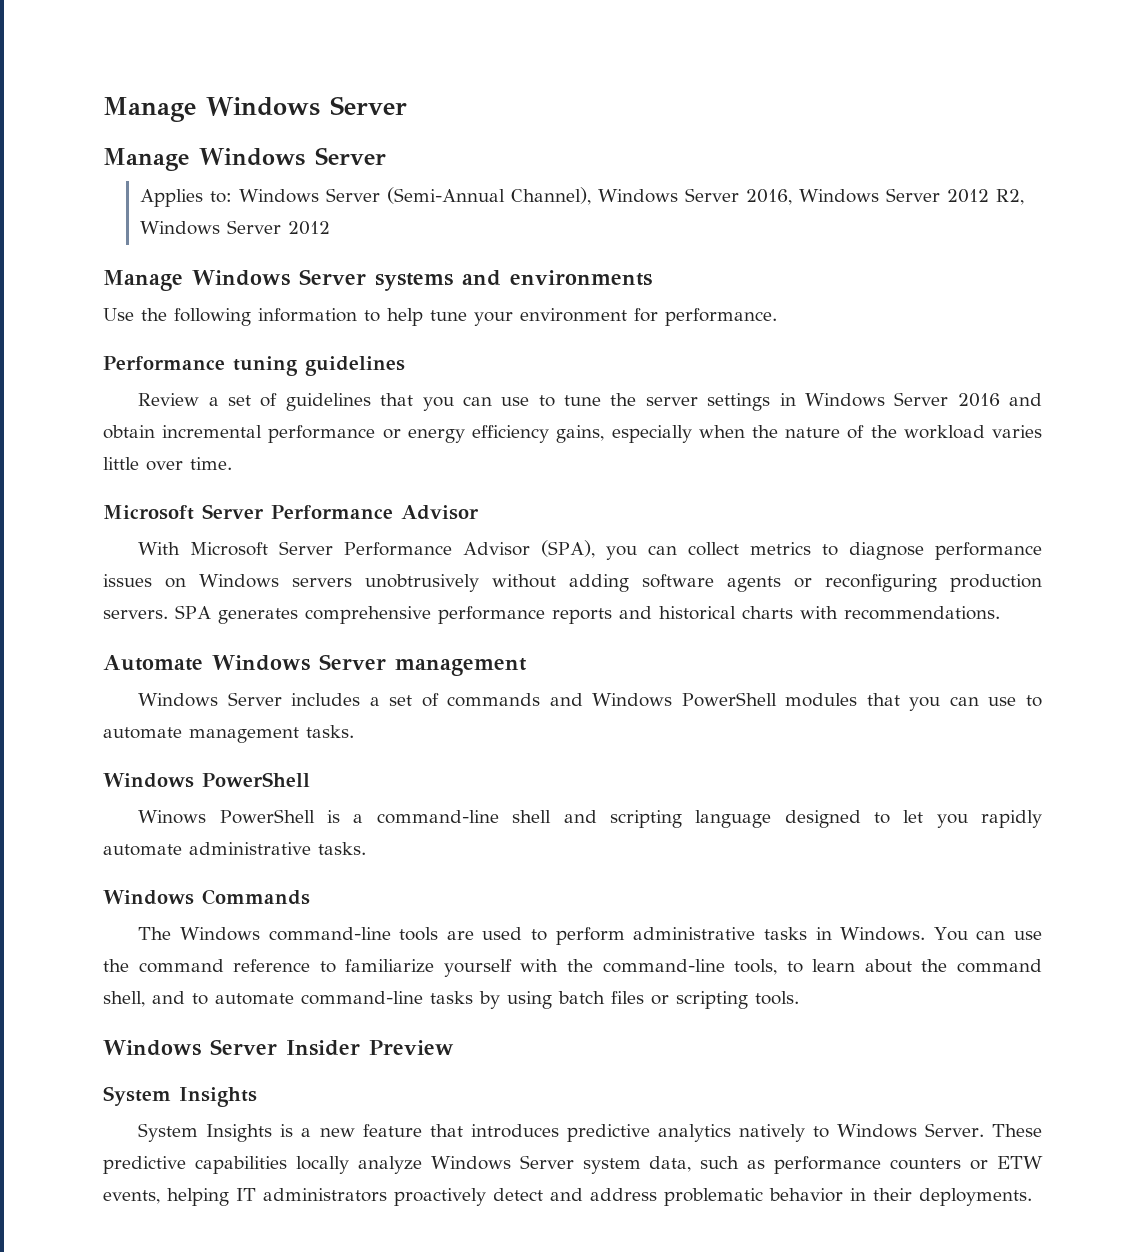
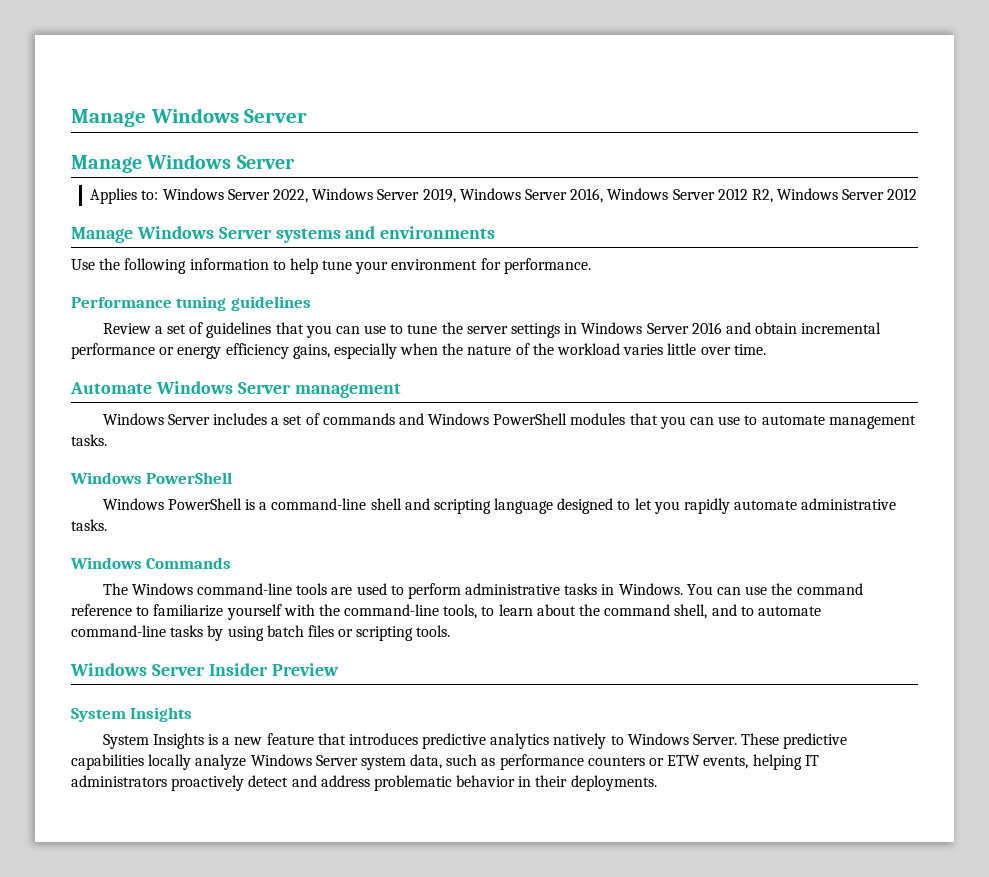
[386,187,591,205] (Semi-Annual Channel), -> [273,188,456,203] 2022, Windows Server 2019,
[103,504,479,520] [138,540,1043,560] [103,574,1042,592] [103,605,1000,624] // Microsoft Server Performance Advisor // With Microsoft Server Performance Advisor (SPA), you can collect metrics to diagnose performance issues on Windows servers unobtrusively without adding software agents or reconfiguring production servers. SPA generates comprehensive performance reports and historical charts with recommendations. -> (766, 349) none
[138,810,207,824] Winows -> [102,498,164,510] Windows

